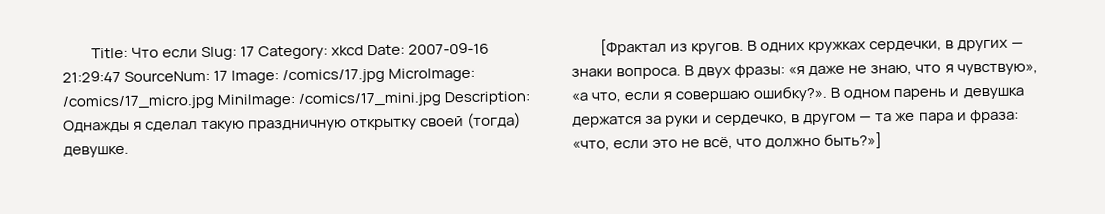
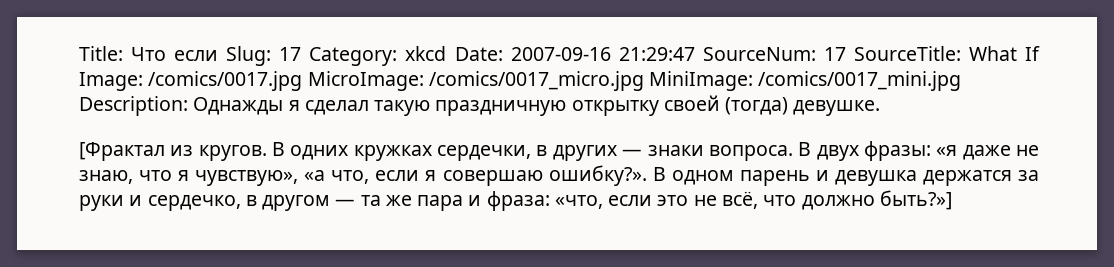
[231,67,476,84] [62,92,442,110] Image: /comics/17.jpg MicroImage: /comics/17_micro.jpg MiniImage: /comics/17_mini.jpg -> [853,46,1040,61] [79,71,962,91] SourceTitle: What If Image: /comics/0017.jpg MicroImage: /comics/0017_micro.jpg MiniImage: /comics/0017_mini.jpg

